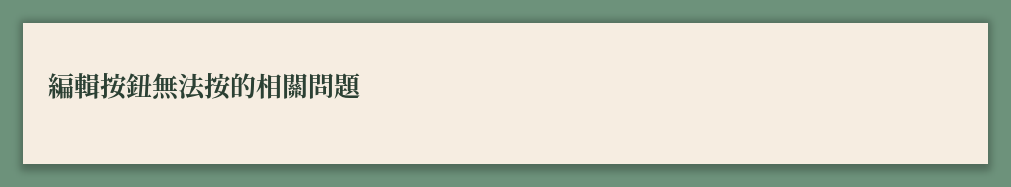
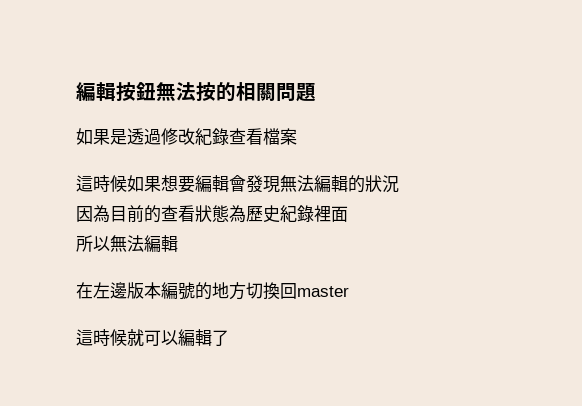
(363, 86) none -> [76,128,297,146] [76,175,399,193] [76,205,348,223] [76,235,178,252] [76,282,349,300] [76,329,229,346] // 如果是透過修改紀錄查看檔案 // 這時候如果想要編輯會發現無法編輯的狀況 // 因為目前的查看狀態為歷史紀錄裡面 // 所以無法編輯 // 在左邊版本編號的地方切換回master // 這時候就可以編輯了

